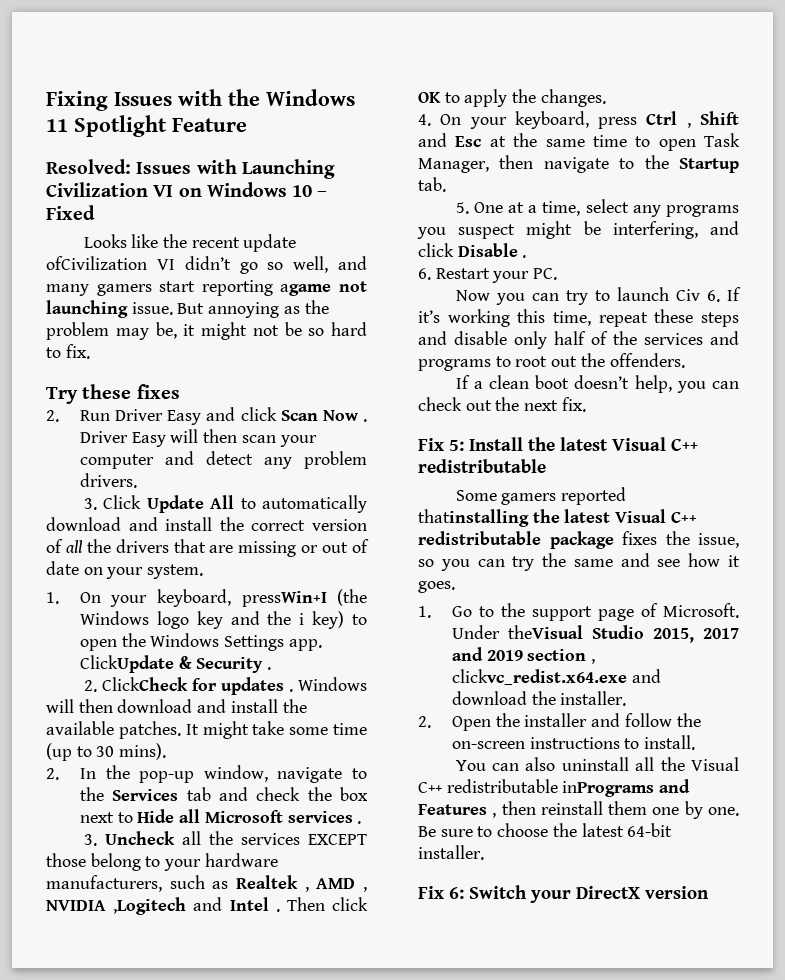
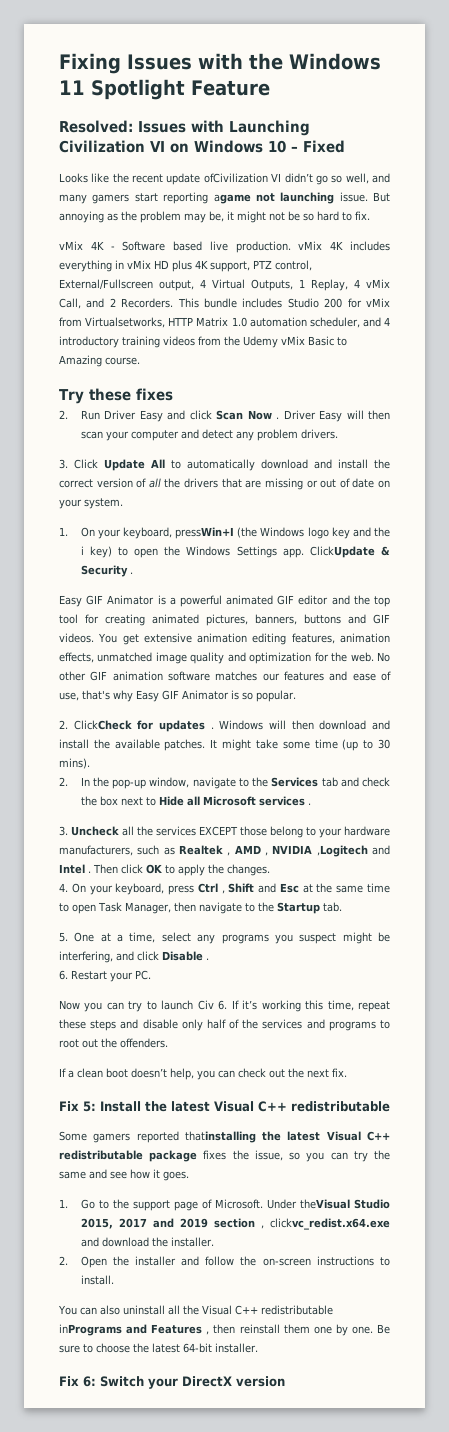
(90, 351) none -> [59,241,390,253] [59,260,312,272] [59,279,390,291] [59,298,390,309] [59,317,390,328] [59,336,347,348] [59,355,140,367] // vMix 4K - Software based live production. vMix 4K includes everything in vMix HD plus 4K support, PTZ control, External/Fullscreen output, 4 Virtual Outputs, 1 Replay, 4 vMix Call, and 2 Recorders. This bundle includes Studio 200 for vMix from Virtualsetworks, HTTP Matrix 1.0 automation scheduler, and 4 introductory training videos from the Udemy vMix Basic to Amazing course.
(272, 668) none -> [59,595,391,607] [59,614,390,626] [59,633,390,645] [59,652,391,664] [59,671,391,681] [59,690,296,702] // Easy GIF Animator is a powerful animated GIF editor and the top tool for creating animated pictures, banners, buttons and GIF videos. You get extensive animation editing features, animation effects, unmatched image quality and optimization for the web. No other GIF animation software matches our features and ease of use, that's why Easy GIF Animator is so popular.

